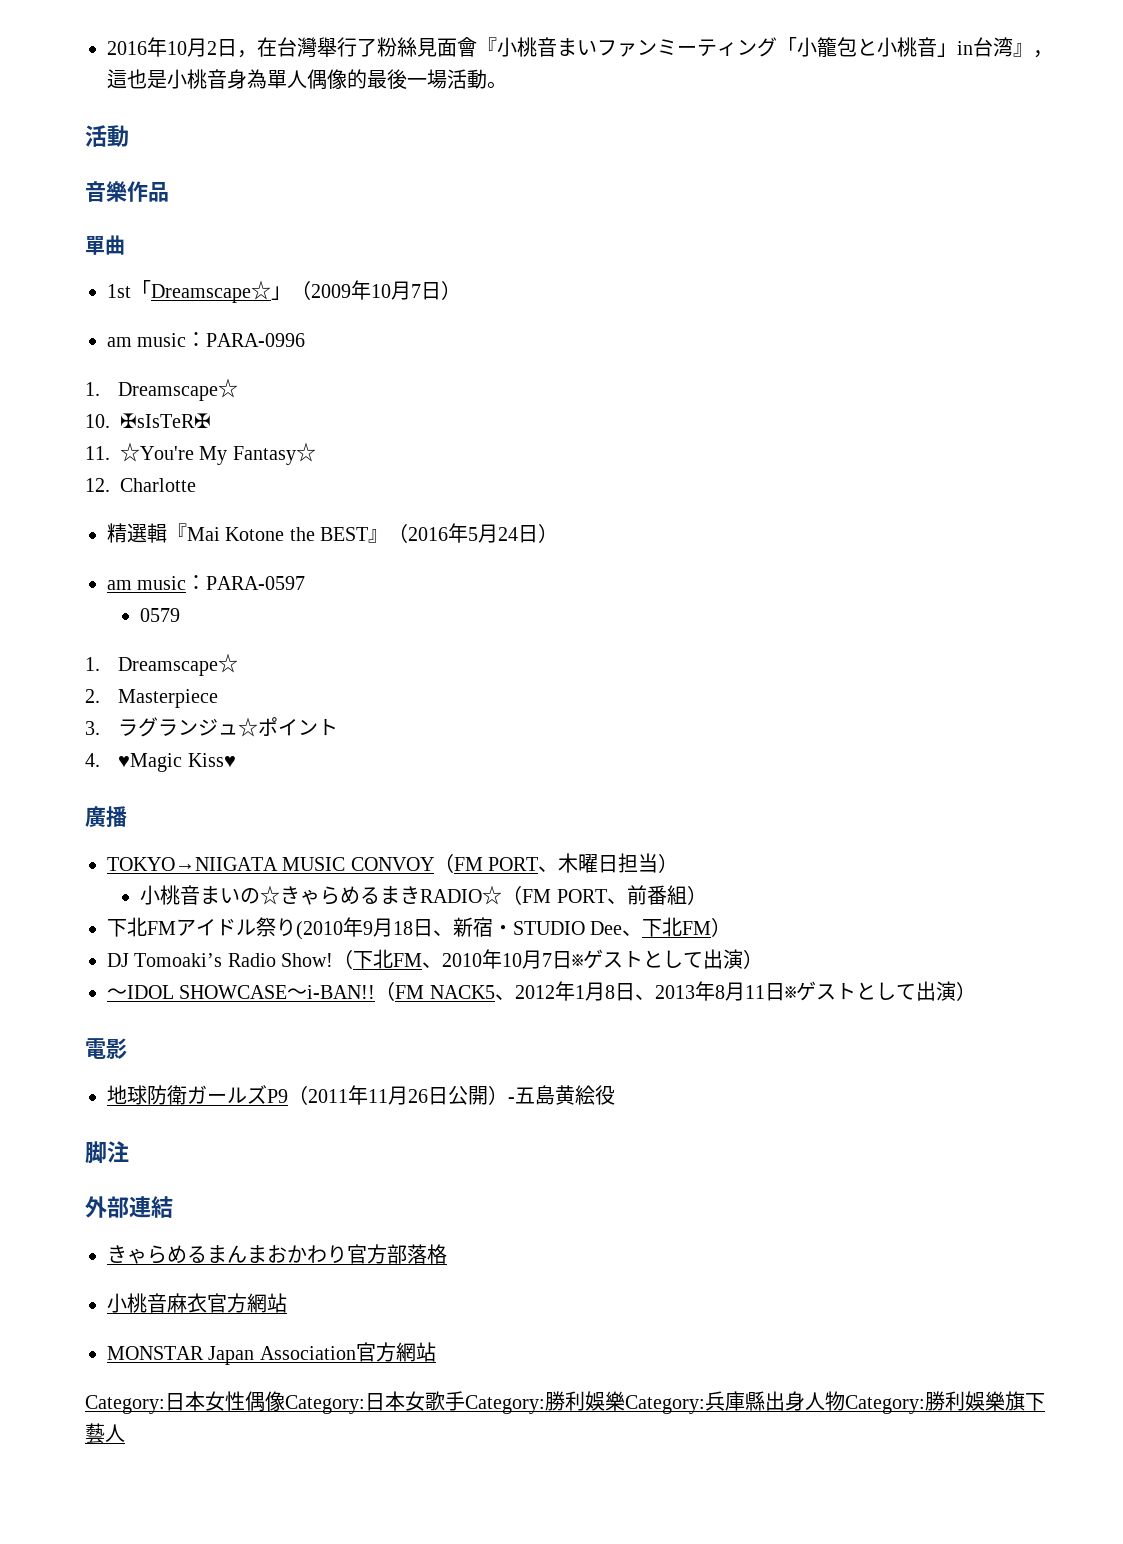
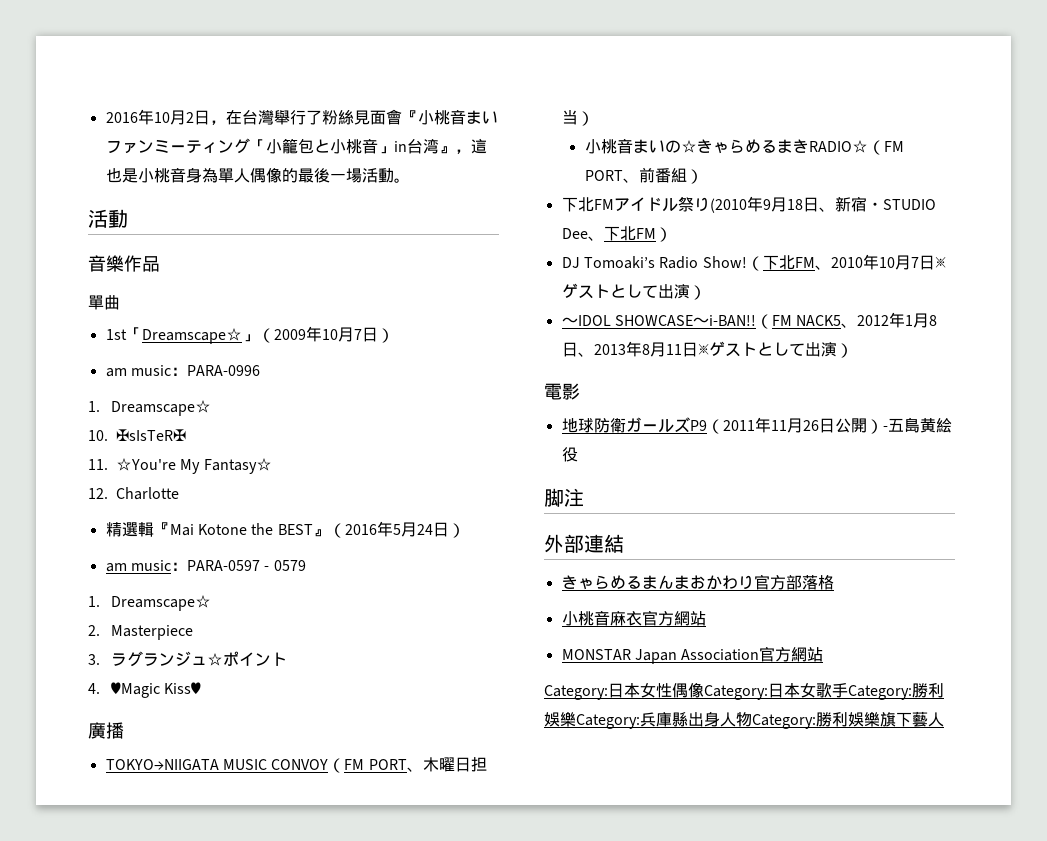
(306, 583) // -> [264,566,270,571] -

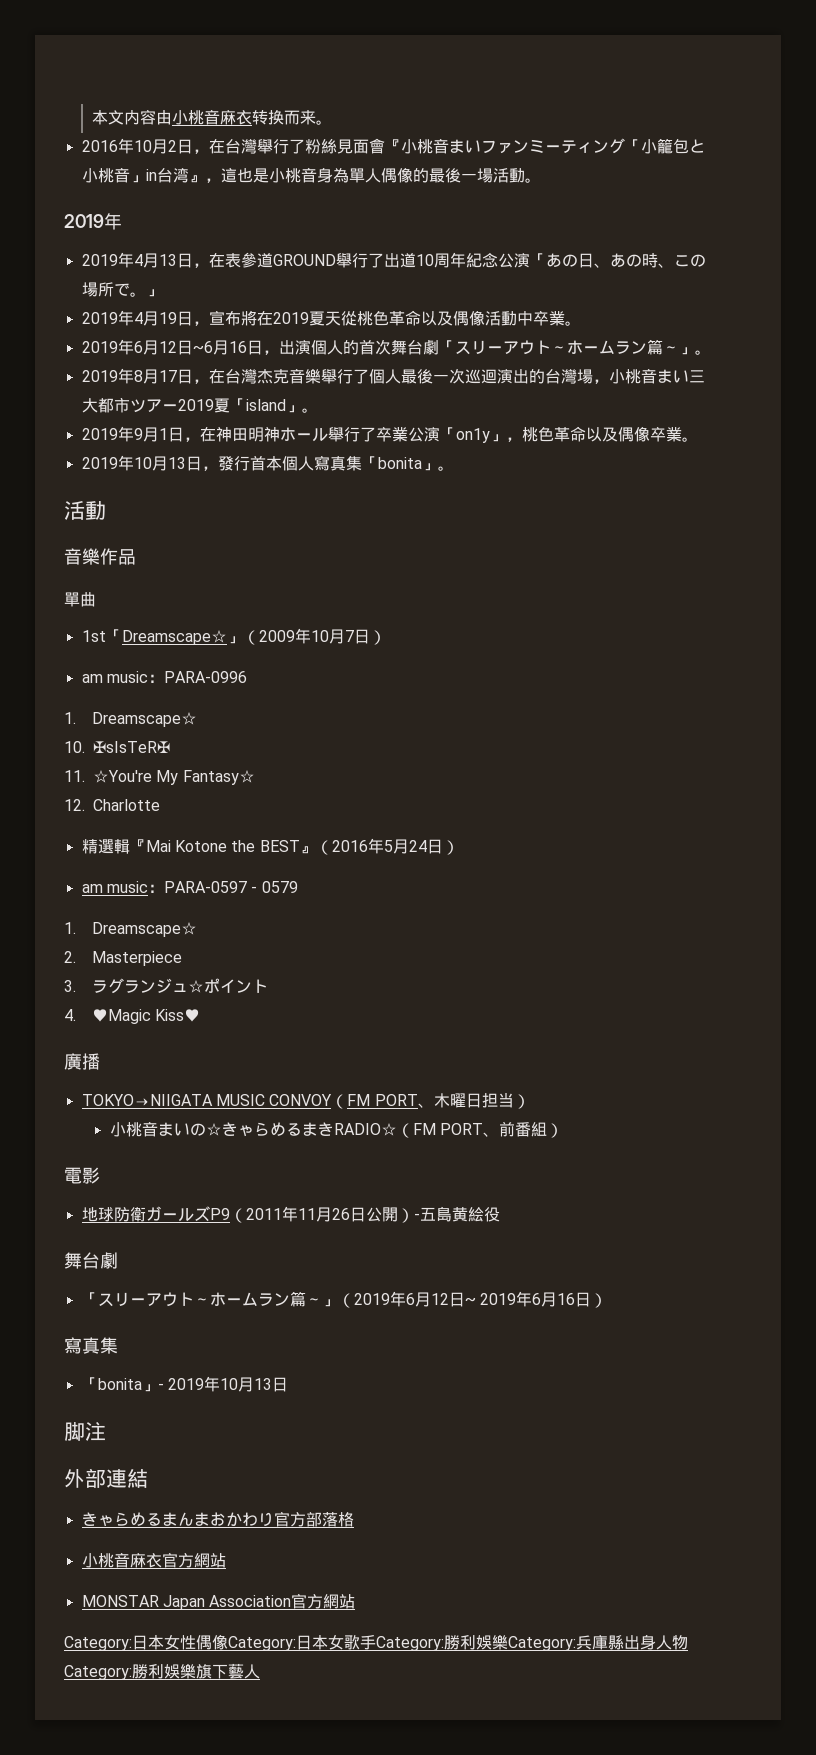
(105, 117) none -> [92,109,333,125] 本文内容由小桃音麻衣转换而来。 //
(410, 180) none -> [64,213,122,230] [81,252,706,268] [81,282,162,297] [81,310,581,326] [81,339,711,355] [81,368,705,384] [81,397,318,413] [81,426,698,443] [81,455,454,471] // 2019年 // 2019年4月13日，在表參道GROUND舉行了出道10周年紀念公演「あの日、あの時、この場所で。」 // 2019年4月19日，宣布將在2019夏天從桃色革命以及偶像活動中卒業。 // 2019年6月12日~6月16日，出演個人的首次舞台劇「スリーアウト～ホームラン篇～」。 // 2019年8月17日，在台灣杰克音樂舉行了個人最後一次巡迴演出的台灣場，小桃音まい三大都市ツアー2019夏「island」。 // 2019年9月1日，在神田明神ホール舉行了卒業公演「on1y」，桃色革命以及偶像卒業。 // 2019年10月13日，發行首本個人寫真集「bonita」。
[561,196,936,213] [561,226,672,242] [561,254,946,271] [561,283,706,300] [561,312,938,329] [561,341,853,358] // 下北FMアイドル祭り(2010年9月18日、新宿・STUDIO Dee、下北FM） // DJ Tomoaki’s Radio Show!（下北FM、2010年10月7日※ゲストとして出演） // 〜IDOL SHOWCASE〜i-BAN!!（FM NACK5、2012年1月8日、2013年8月11日※ゲストとして出演） -> (564, 1130) none
(578, 454) none -> [64,1252,118,1269] [81,1291,607,1308] [64,1337,118,1354] [81,1376,288,1392] // 舞台劇 // 「スリーアウト～ホームラン篇～」（2019年6月12日~ 2019年6月16日） // 寫真集 // 「bonita」- 2019年10月13日

